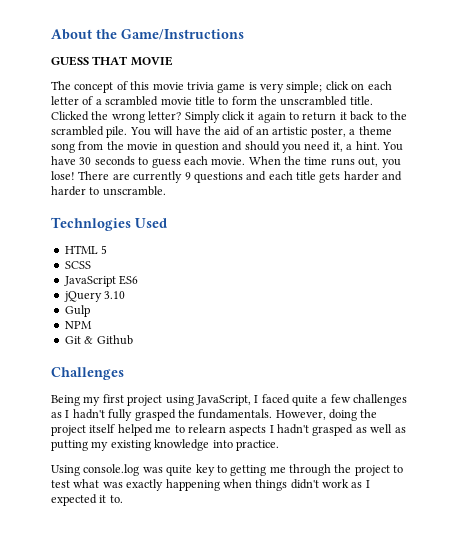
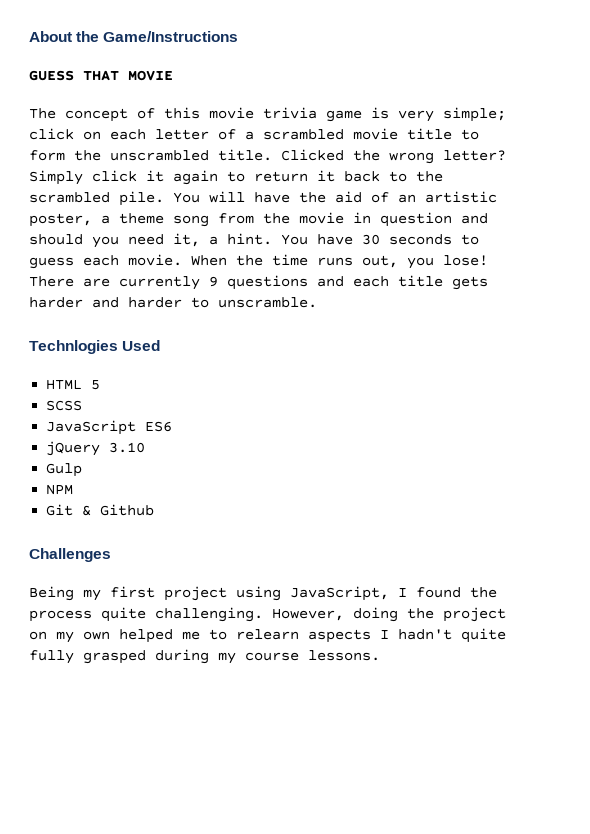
[261,394,408,406] [51,409,273,421] faced quite a few challenges as I hadn't fully grasped the fundamentals. -> [416,587,497,598] [29,607,263,622] found the process quite challenging.
[89,424,116,433] itself -> [29,631,110,643] on my own
[312,424,406,436] [51,439,279,451] [51,464,404,476] [51,479,370,491] [51,494,123,506] grasped as well as putting my existing knowledge into practice. // Using console.log was quite key to getting me through the project to test what was exactly happening when things didn't work as I expected it to. -> [461,628,506,643] [29,649,380,664] quite fully grasped during my course lessons.

